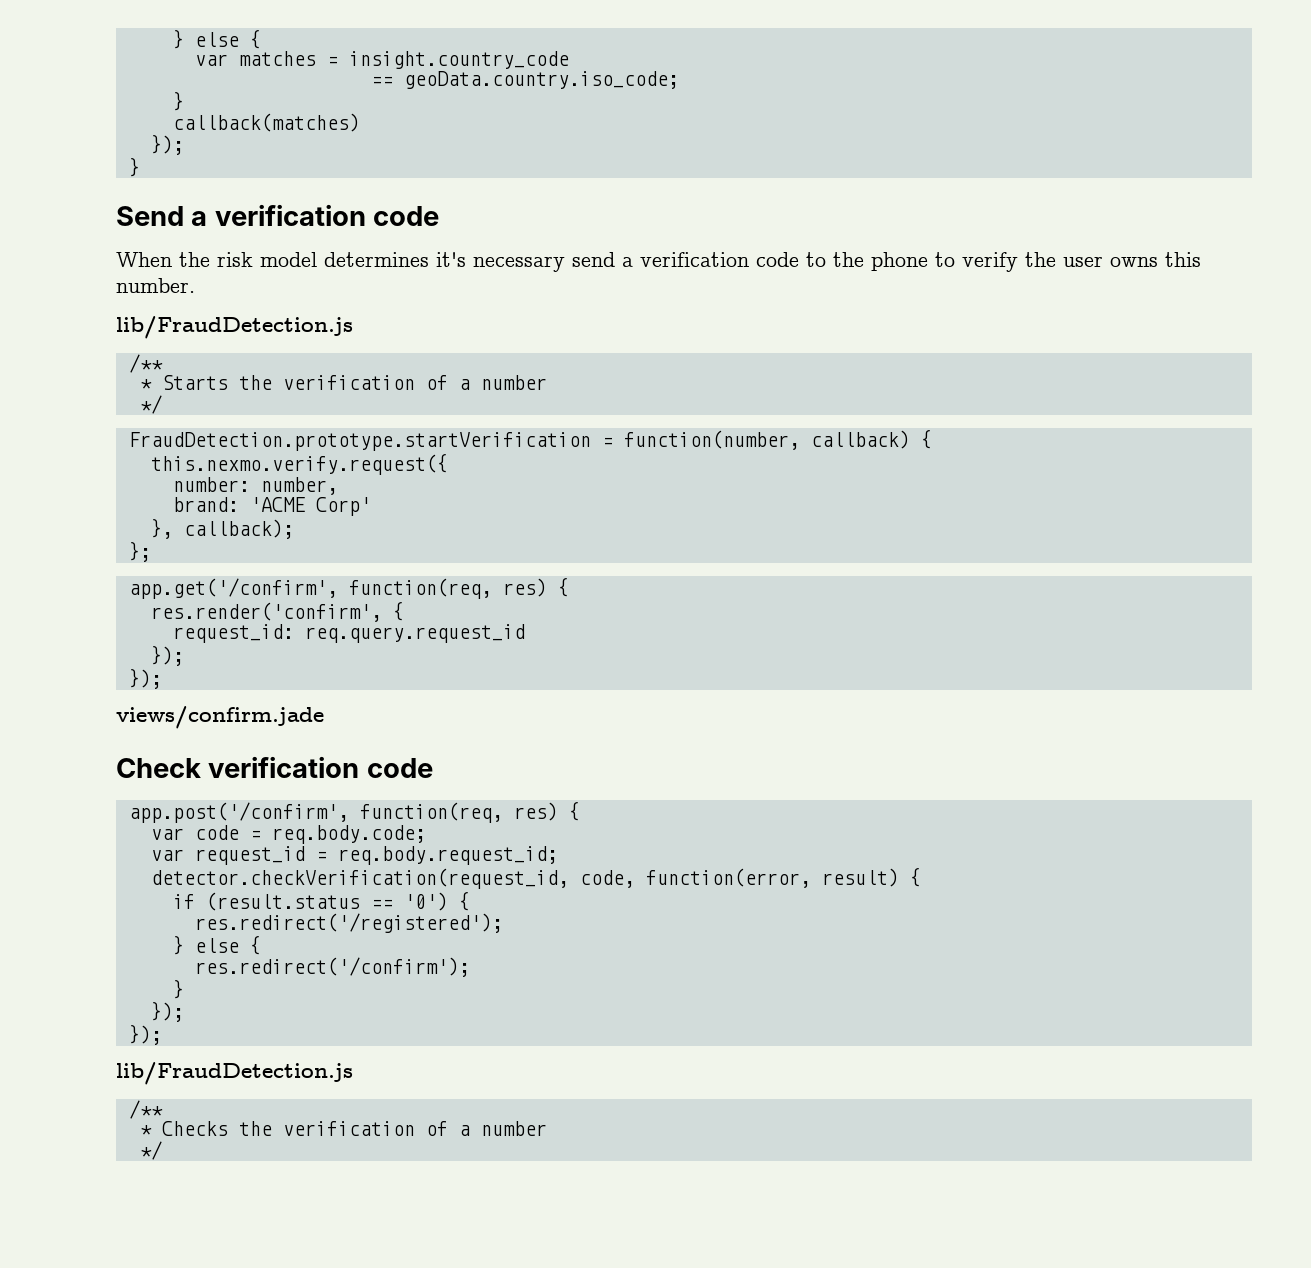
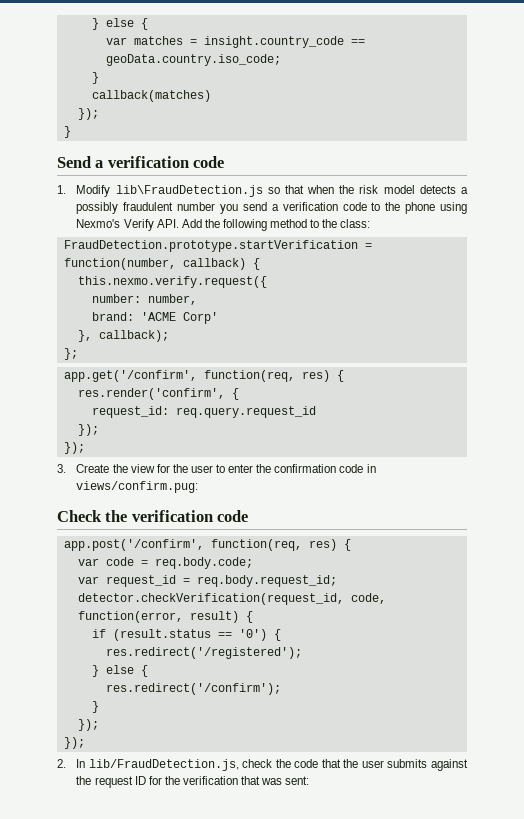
(569, 60) // -> (344, 42) none
[116,252,565,272] When the risk model determines it's necessary -> [57,185,468,197] [76,202,239,214] 1. Modify lib\FraudDetection.js so that when the risk model detects a possibly fraudulent number you
[935,252,1201,272] [116,278,195,293] [116,316,353,339] [128,354,163,373] [139,375,547,390] [139,395,162,414] to verify the user owns this number. // lib/FraudDetection.js // /** // * Starts the verification of a number // */ -> [439,202,467,214] [76,219,371,231] using Nexmo's Verify API. Add the following method to the class:
[116,706,324,729] views/confirm.jade -> [57,464,376,473] [76,481,199,493] 3. Create the view for the user to enter the confirmation code in views/confirm.pug:
(201, 768) none -> [105,510,128,522] the
[116,1062,353,1085] [128,1100,163,1119] [139,1121,547,1136] [139,1141,162,1160] lib/FraudDetection.js // /** // * Checks the verification of a number // */ -> [57,759,469,771] [76,776,310,788] 2. In lib/FraudDetection.js, check the code that the user submits against the request ID for the verification that was sent:

